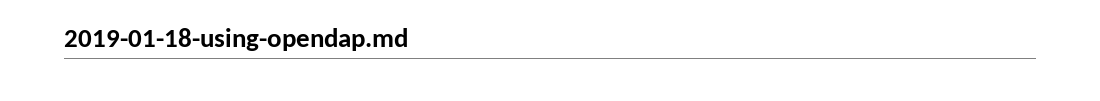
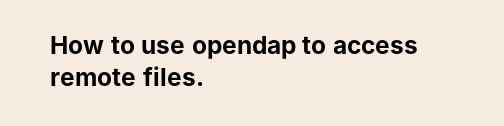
[64,28,408,51] 2019-01-18-using-opendap.md -> [50,36,419,59] [50,66,204,86] How to use opendap to access remote files.

